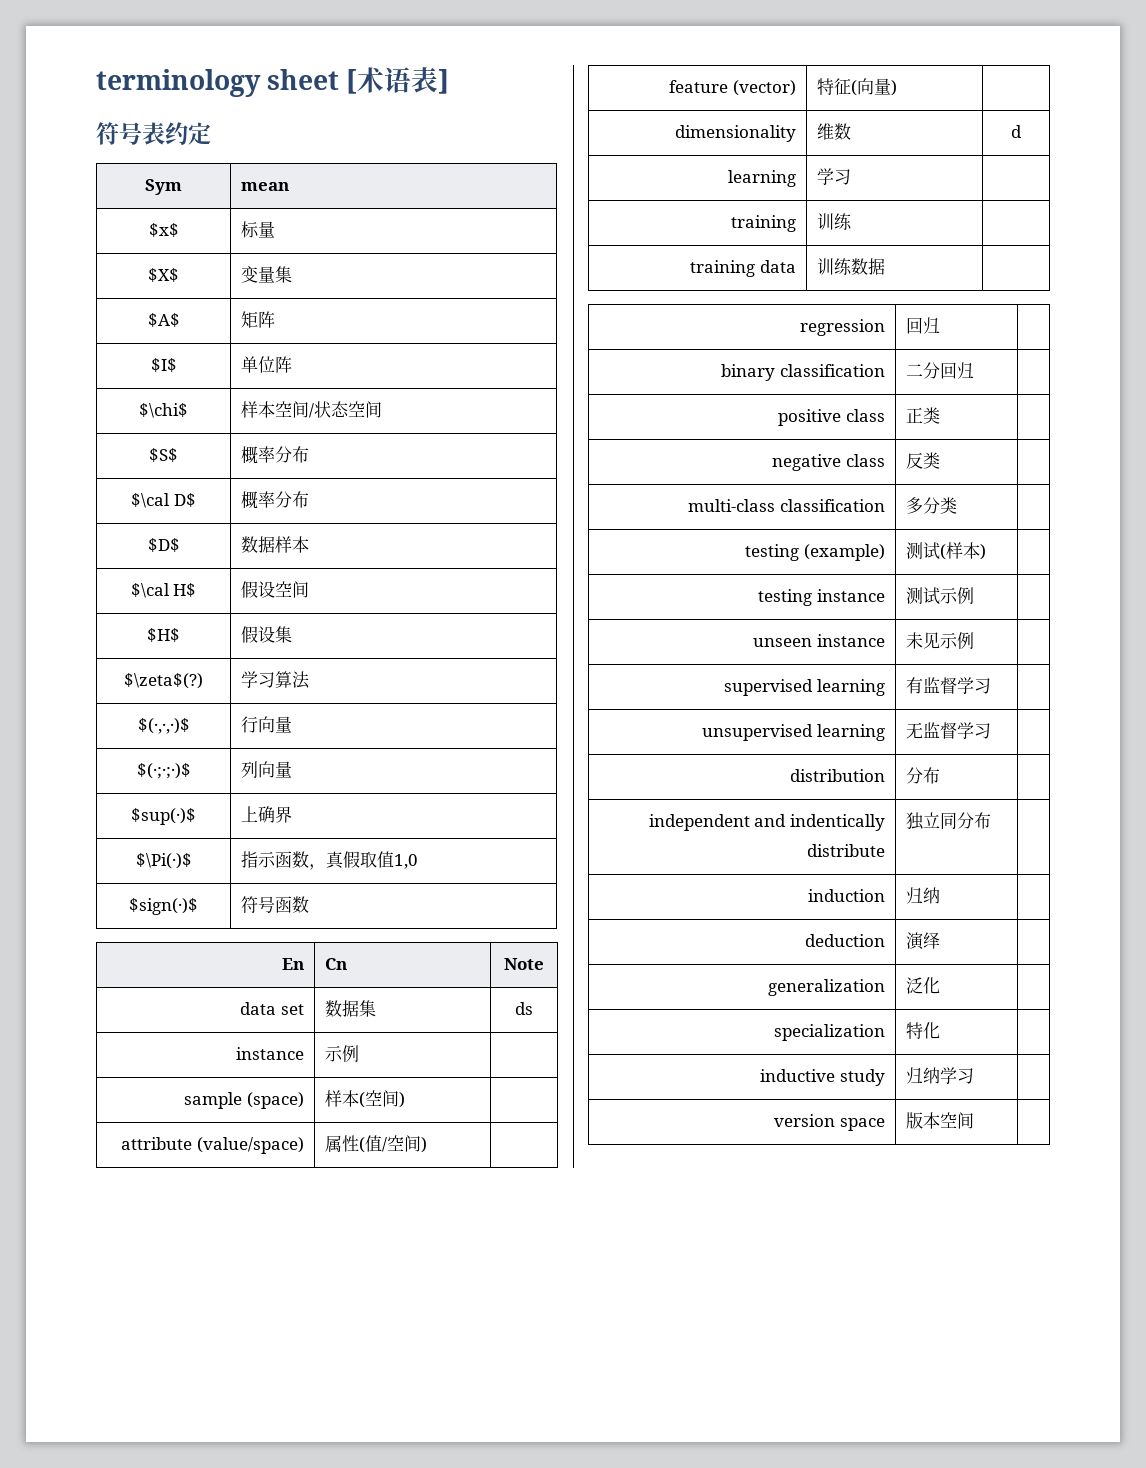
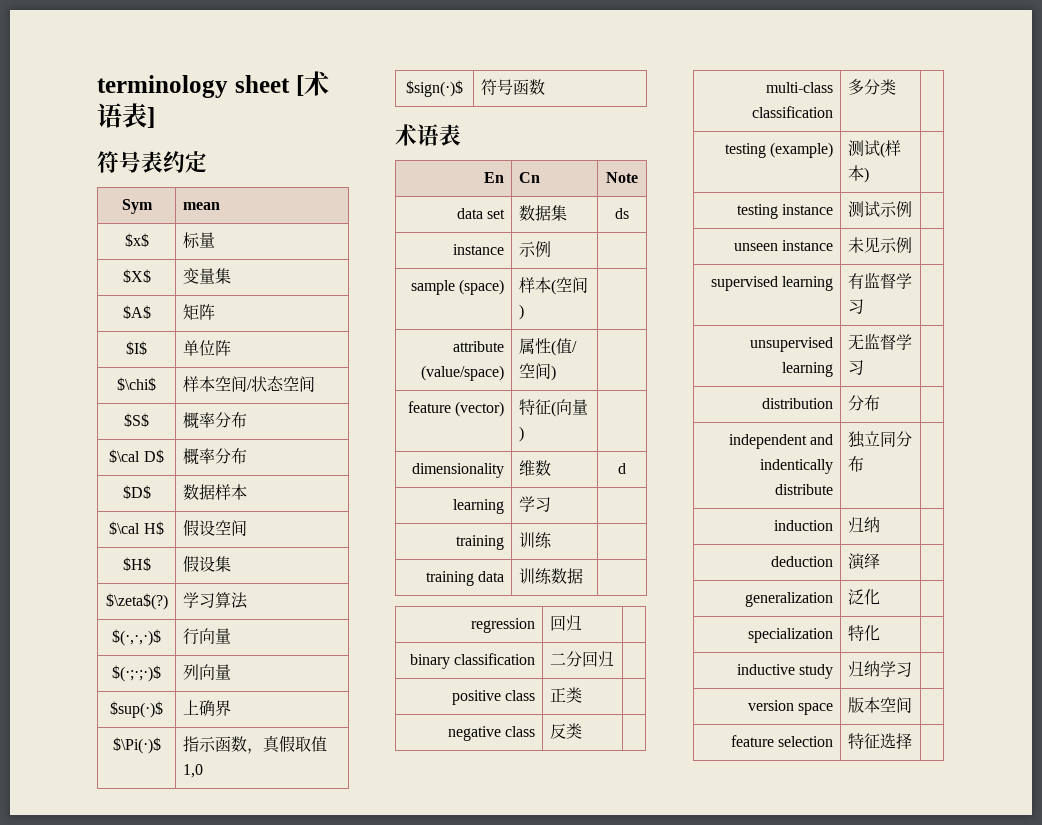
(310, 904) none -> [395,124,461,146] // 术语表
(975, 1120) none -> [730,735,834,747] [847,733,912,750] // feature selection | 特征选择 |

